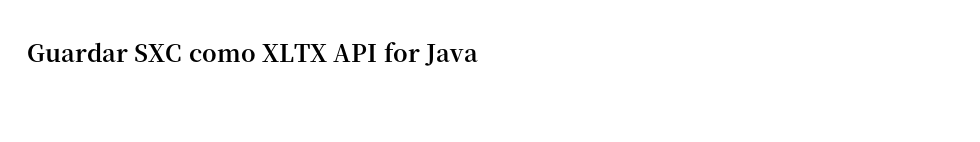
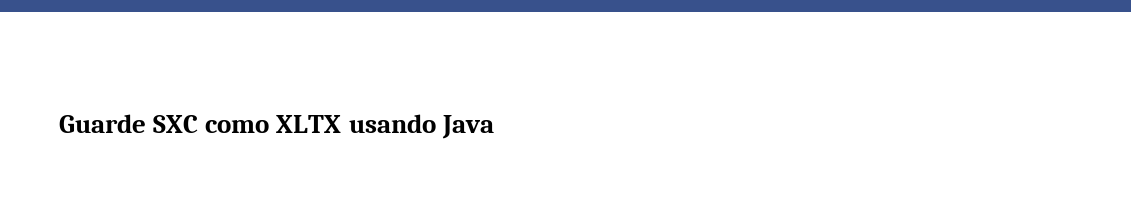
[27,42,128,62] Guardar -> [59,114,146,133] Guarde
[333,42,420,62] API for -> [348,114,436,133] usando

